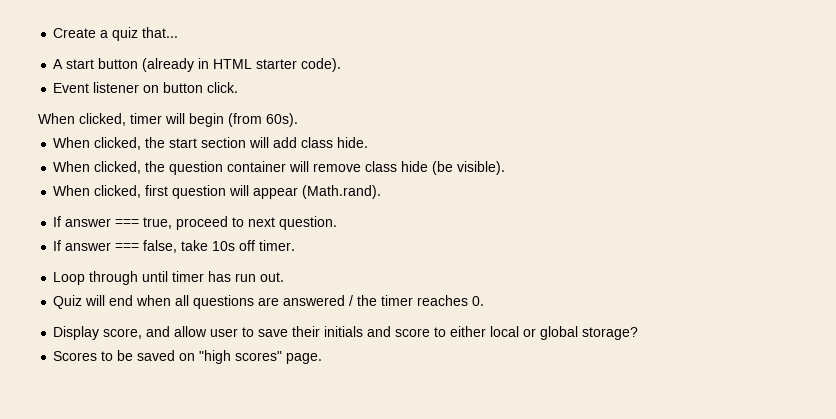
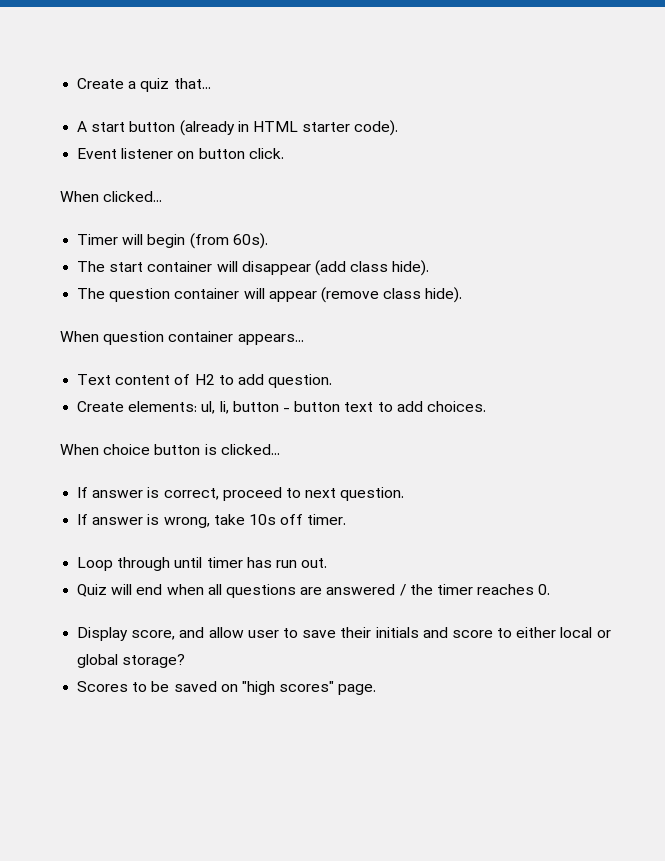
[79,113,162,126] clicked, timer -> [103,191,163,202] [77,234,119,245] clicked... // Timer
[53,137,369,150] [53,161,506,175] [53,185,382,199] [53,216,173,229] When clicked, the start section will add class hide. // When clicked, the question container will remove class hide (be visible). // When clicked, first question will appear (Math.rand). // If answer === true, -> [77,260,430,276] [77,287,463,303] [60,331,304,345] [77,374,333,388] [77,401,486,414] [60,444,280,455] [77,487,219,500] The start container will disappear (add class hide). // The question container will appear (remove class hide). // When question container appears... // Text content of H2 to add question. // Create elements: ul, li, button - button text to add choices. // When choice button is clicked... // If answer is correct,
[115,240,178,253] === false, -> [147,514,210,528] is wrong,

